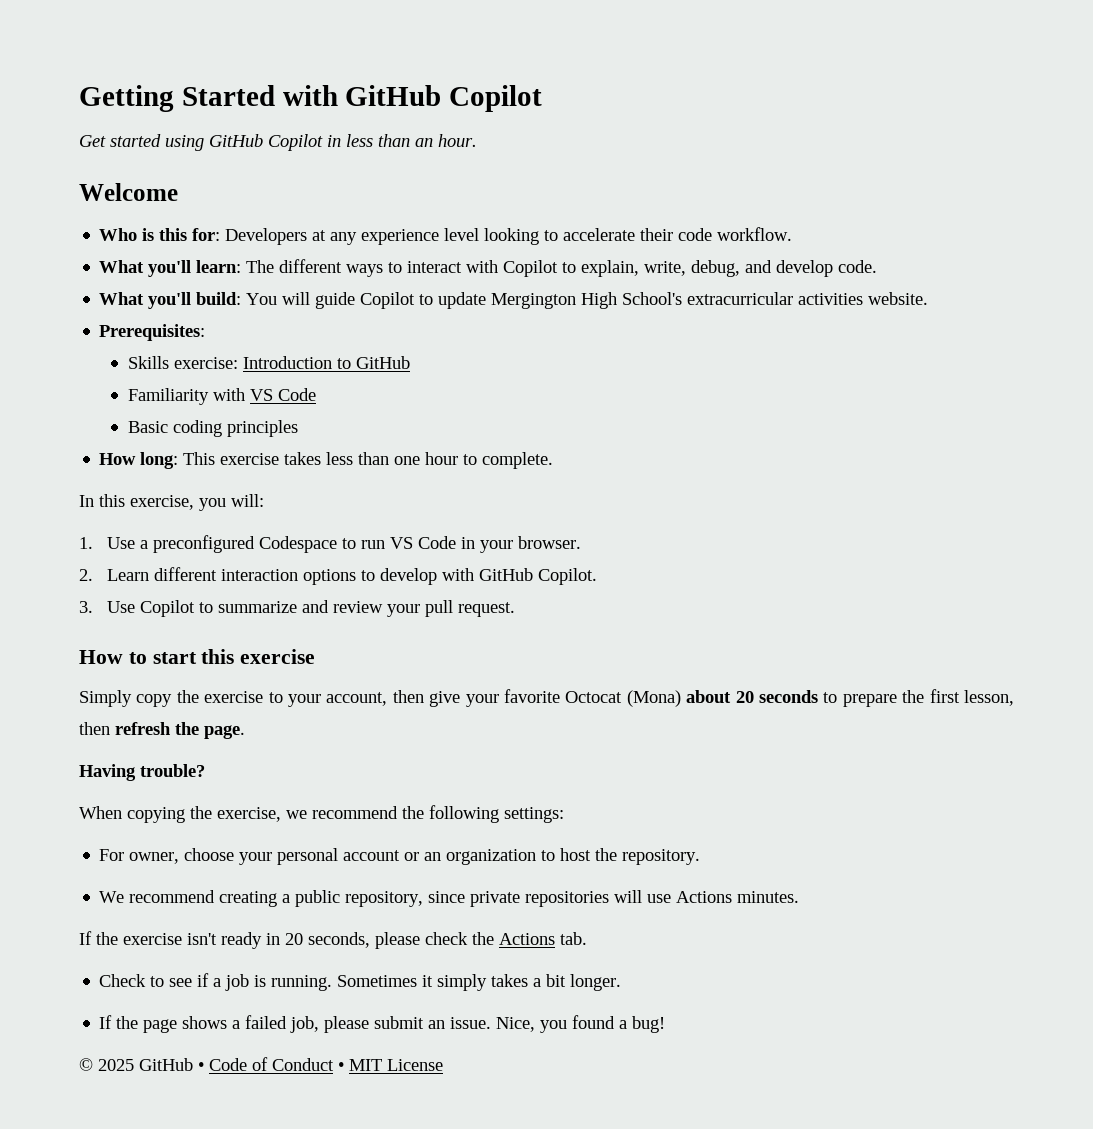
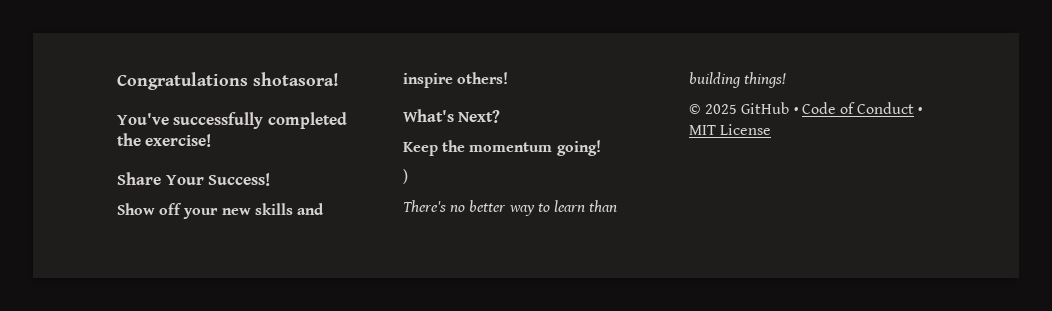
[79,85,543,112] [79,134,477,151] [79,183,178,201] [99,227,793,245] [99,259,878,277] [99,292,929,309] [99,324,206,341] [127,356,410,369] [127,388,316,405] [127,420,298,437] [99,452,554,469] [79,494,264,511] [79,535,582,553] [79,567,598,585] [79,600,516,617] [79,649,316,664] [79,689,1014,707] [79,722,245,739] [79,764,205,781] [79,805,564,823] [99,848,701,865] [99,890,800,907] [79,931,587,949] [99,973,622,991] [99,1015,666,1033] Getting Started with GitHub Copilot // Get started using GitHub Copilot in less than an hour. // Welcome // Who is this for: Developers at any experience level looking to accelerate their code workflow. // What you'll learn: The different ways to interact with Copilot to explain, write, debug, and develop code. // What you'll build: You will guide Copilot to update Mergington High School's extracurricular activities website. // Prerequisites: // Skills exercise: Introduction to GitHub // Familiarity with VS Code // Basic coding principles // How long: This exercise takes less than one hour to complete. // In this exercise, you will: // 1. Use a preconfigured Codespace to run VS Code in your browser. // 2. Learn different interaction options to develop with GitHub Copilot. // 3. Use Copilot to summarize and review your pull request. // How to start this exercise // Simply copy the exercise to your account, then give your favorite Octocat (Mona) about 20 seconds to prepare the first lesson, then refresh the page. // Having trouble? // When copying the exercise, we recommend the following settings: // For owner, choose your personal account or an organization to host the repository. // We recommend creating a public repository, since private repositories will use Actions minutes. // If the exercise isn't ready in 20 seconds, please check the Actions tab. // Check to see if a job is running. Sometimes it simply takes a bit longer. // If the page shows a failed job, please submit an issue. Nice, you found a bug! -> [117,72,339,90] [117,112,347,129] [117,133,212,147] [117,172,271,186] [117,203,324,219] [403,72,509,88] [403,109,501,123] [403,140,601,156] [403,169,408,184] [403,200,618,216] [689,72,787,88] Congratulations shotasora! // You've successfully completed the exercise! // Share Your Success! // Show off your new skills and inspire others! // What's Next? // Keep the momentum going! // ) // There's no better way to learn than building things!

